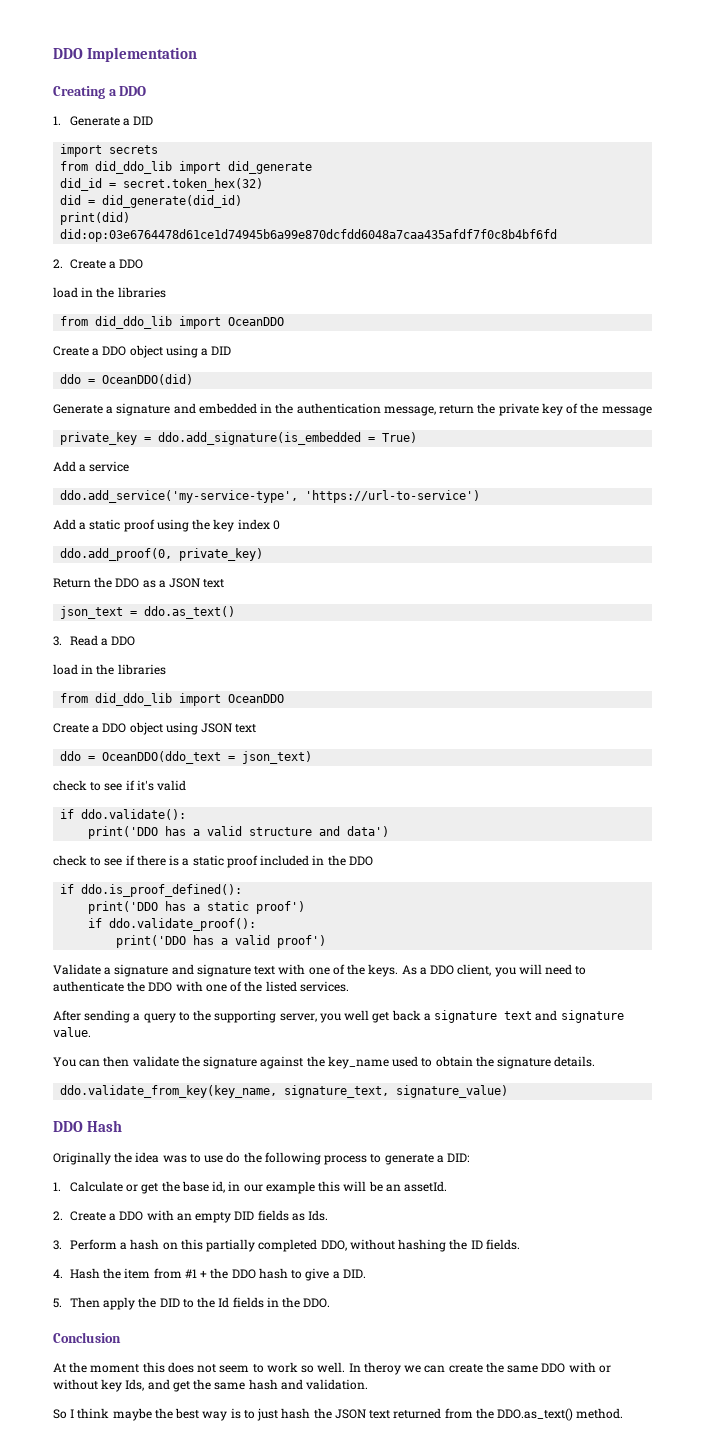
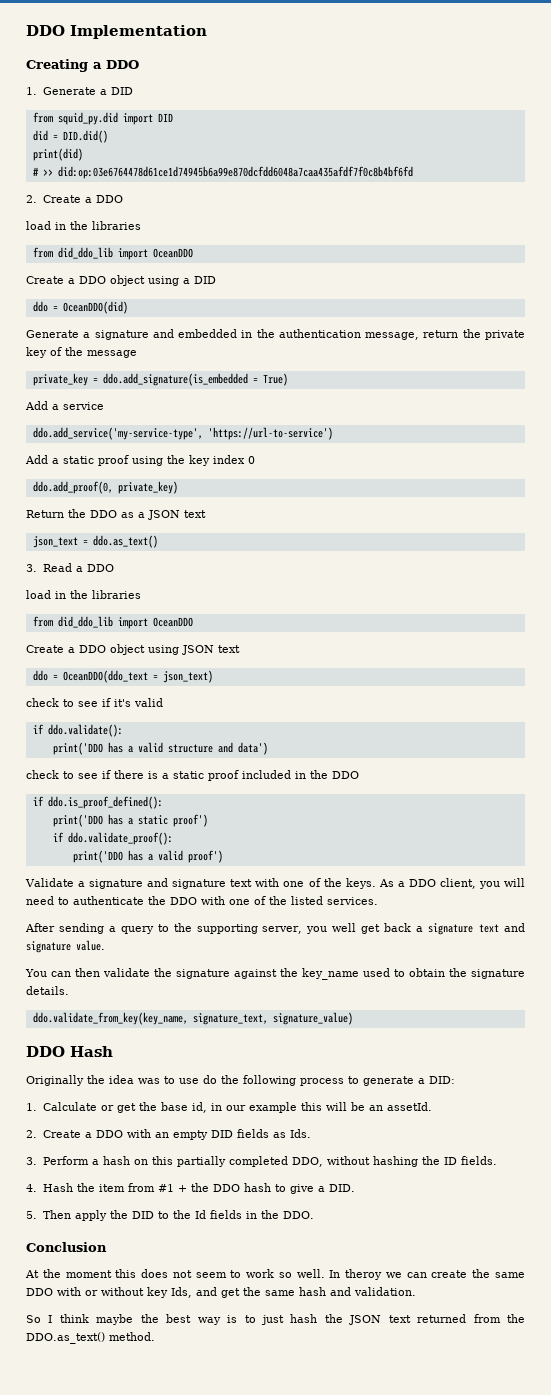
[60,144,159,157] [60,161,313,174] [60,178,264,191] import secrets // from did_ddo_lib import did_generate // did_id = secret.token_hex(32) -> [32,112,173,125] from squid_py.did import DID
[102,195,243,208] did_generate(did_id) -> [62,130,108,143] DID.did()
(131, 218) none -> [32,167,53,176] # >>

